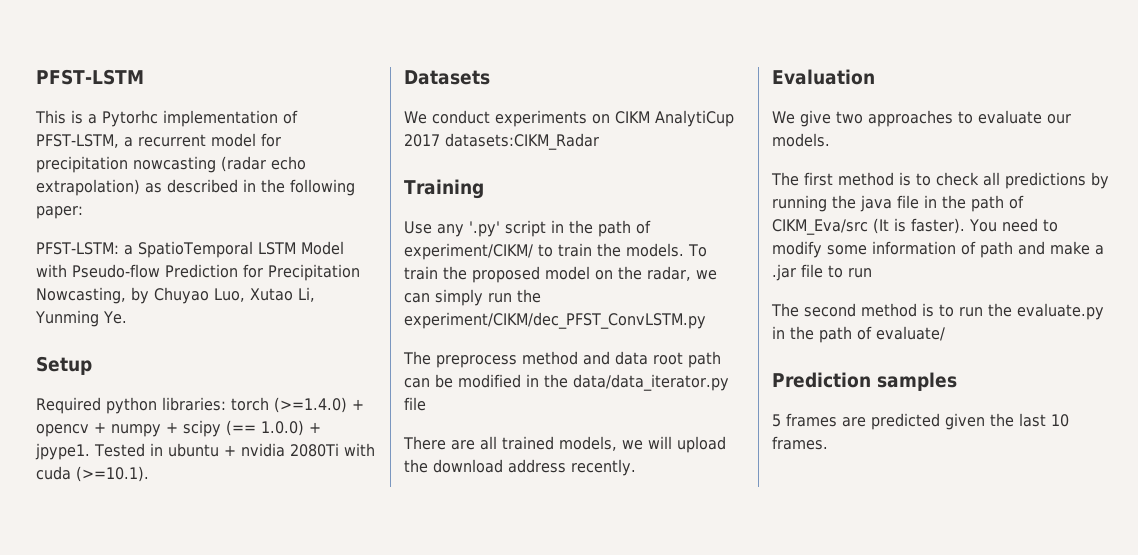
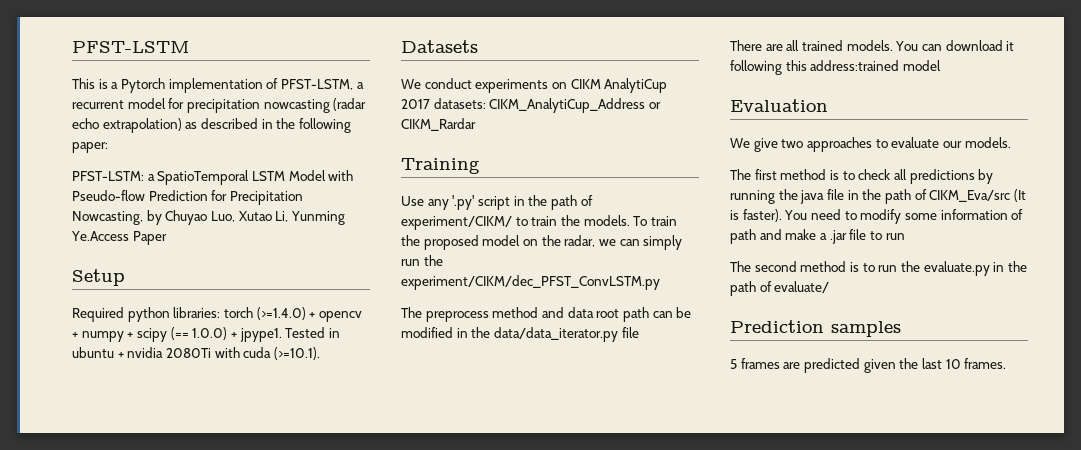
[102,110,158,127] Pytorhc -> [120,78,165,93] Pytorch
[102,311,127,324] Ye. -> [71,231,167,245] Ye.Access Paper
[445,133,599,150] datasets:CIKM_Radar -> [433,98,661,113] [401,118,476,131] datasets: CIKM_AnalytiCup_Address or CIKM_Rardar
[559,436,726,453] [404,459,636,476] models, we will upload the download address recently. -> [846,40,1015,51] [730,60,941,75] models. You can download it following this address:trained model

